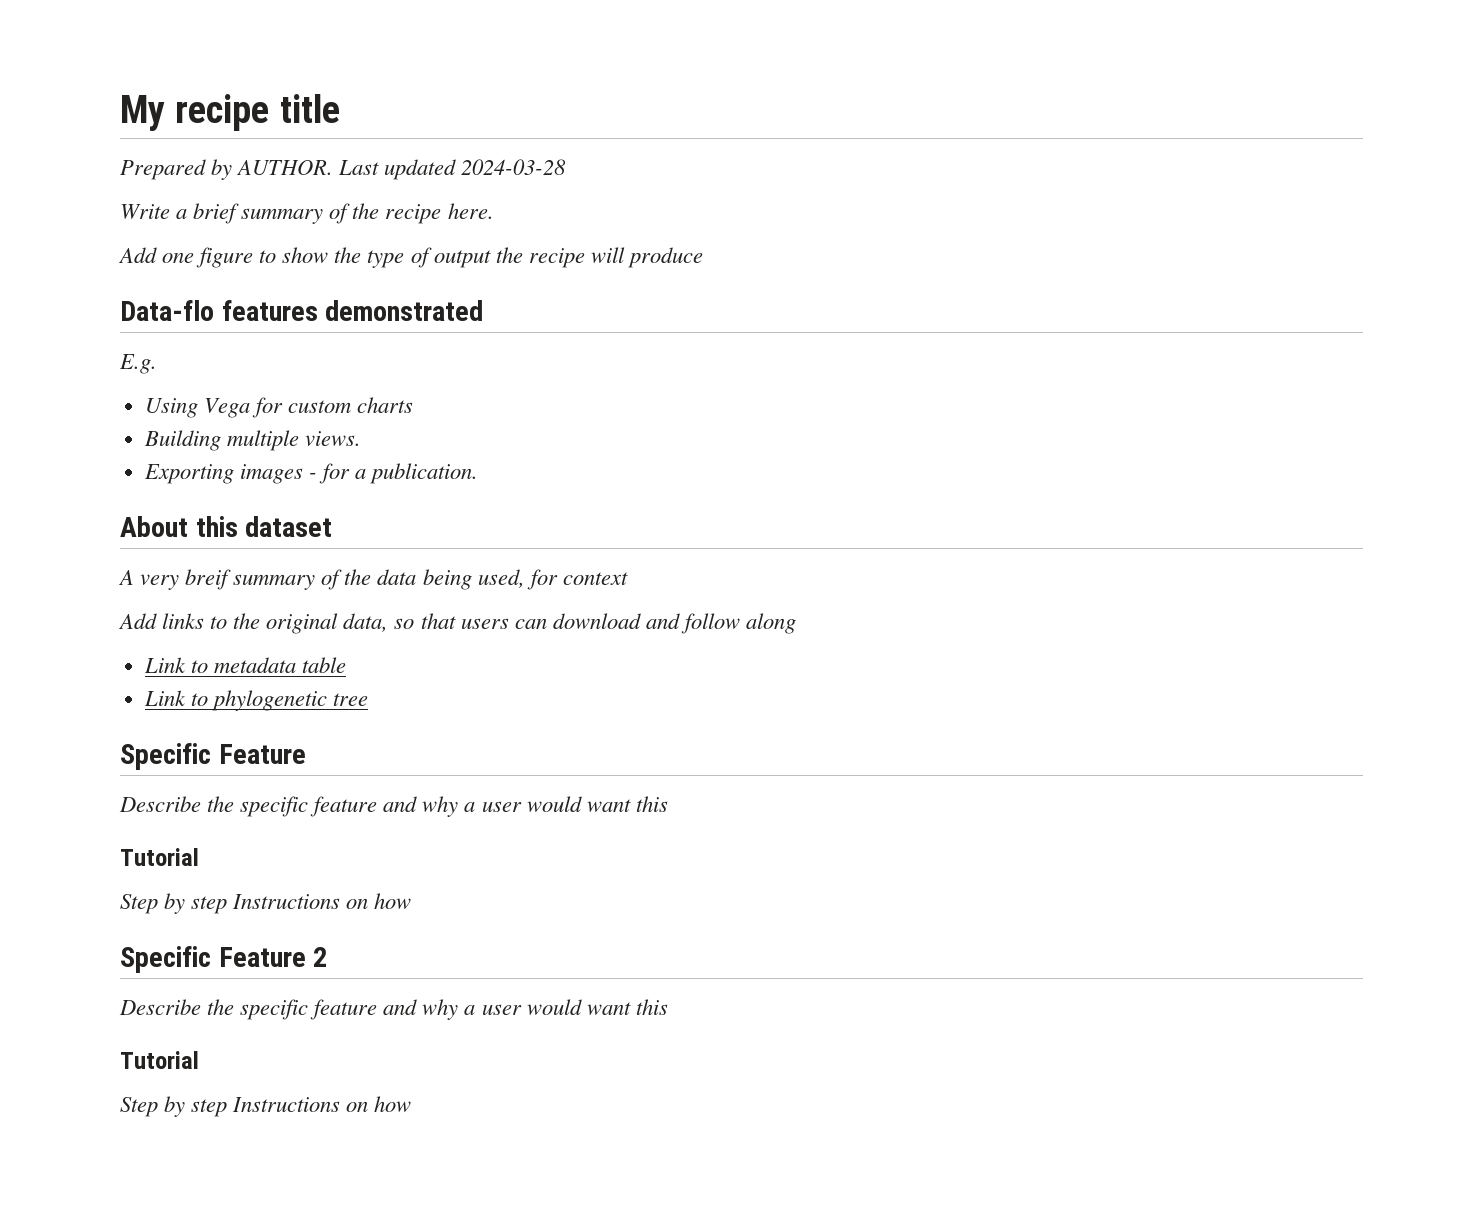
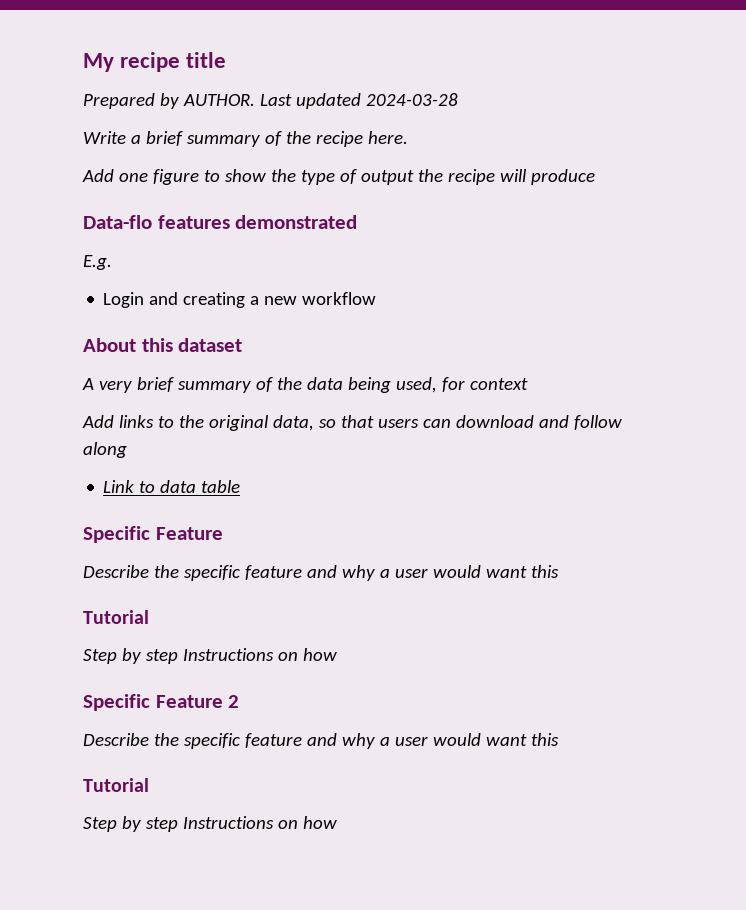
[144,397,414,418] [143,430,361,451] [143,463,479,484] Using Vega for custom charts // Building multiple views. // Exporting images - for a publication. -> [103,292,377,308] Login and creating a new workflow
[185,569,232,590] breif -> [136,377,174,392] brief
[213,657,296,673] metadata -> [160,480,197,493] data
[143,690,368,711] // Link to phylogenetic tree -> (241, 486) none

